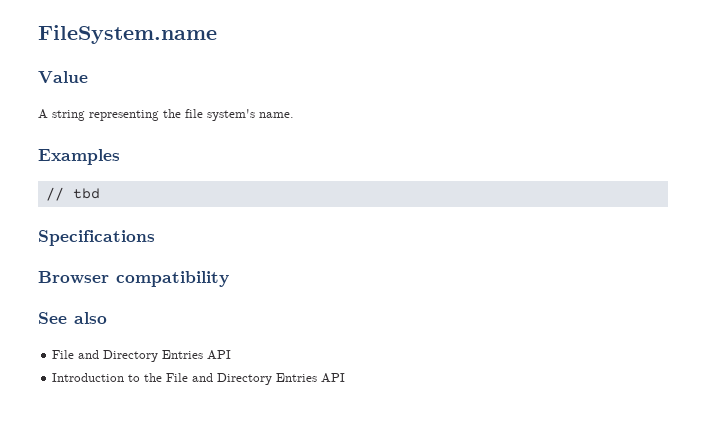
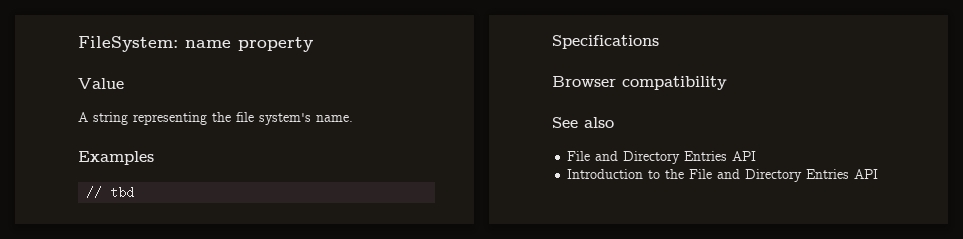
[38,25,217,44] FileSystem.name -> [78,36,313,52] FileSystem: name property

